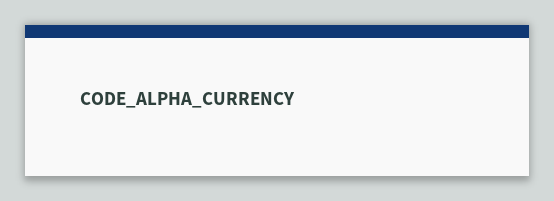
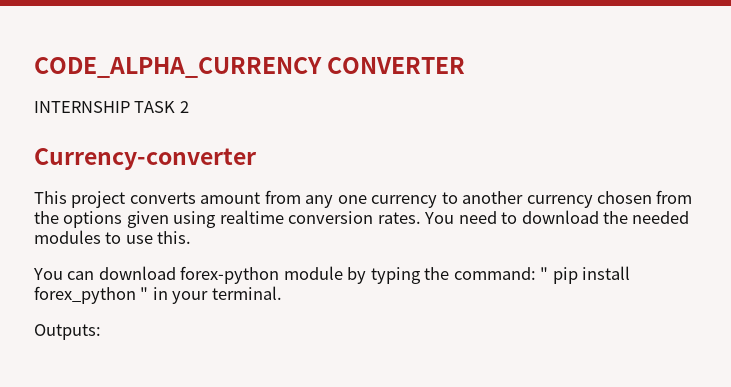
(295, 100) none -> [327,57,466,74] [34,101,189,113] [34,148,257,170] [34,190,693,208] [34,210,690,228] [34,230,192,244] [33,266,631,284] [34,286,282,304] [34,324,101,340] CONVERTER // INTERNSHIP TASK 2 // Currency-converter // This project converts amount from any one currency to another currency chosen from the options given using realtime conversion rates. You need to download the needed modules to use this. // You can download forex-python module by typing the command: " pip install forex_python " in your terminal. // Outputs:

